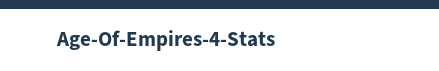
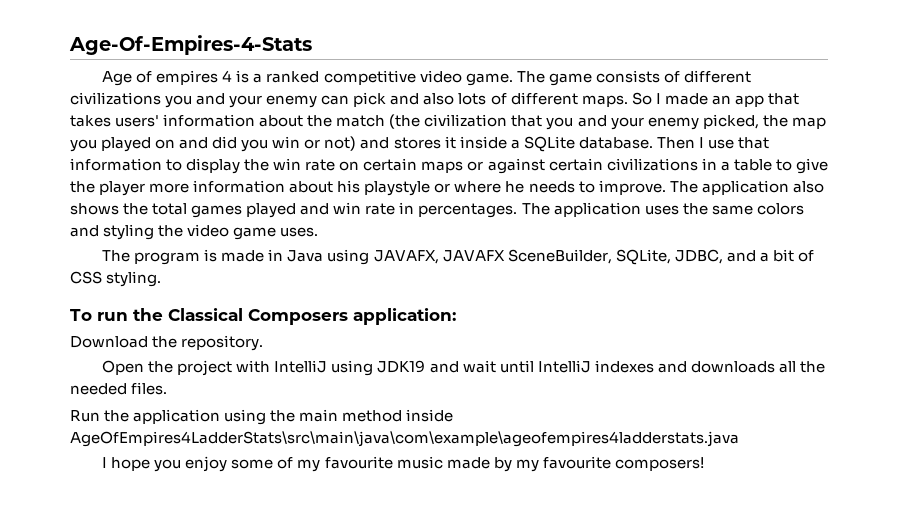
(275, 40) none -> [102,70,751,86] [70,92,799,108] [70,114,826,130] [70,136,769,152] [70,158,828,174] [70,180,824,196] [70,202,804,218] [70,224,319,240] [102,249,814,265] [70,271,162,287] [70,308,456,325] [70,335,264,351] [102,360,825,376] [70,382,168,395] [70,409,454,425] [70,431,739,447] [102,456,704,472] // Age of empires 4 is a ranked competitive video game. The game consists of different civilizations you and your enemy can pick and also lots of different maps. So I made an app that takes users' information about the match (the civilization that you and your enemy picked, the map you played on and did you win or not) and stores it inside a SQLite database. Then I use that information to display the win rate on certain maps or against certain civilizations in a table to give the player more information about his playstyle or where he needs to improve. The application also shows the total games played and win rate in percentages. The application uses the same colors and styling the video game uses. // The program is made in Java using JAVAFX, JAVAFX SceneBuilder, SQLite, JDBC, and a bit of CSS styling. // To run the Classical Composers application: // Download the repository. // Open the project with IntelliJ using JDK19 and wait until IntelliJ indexes and downloads all the needed files. // Run the application using the main method inside AgeOfEmpires4LadderStats\src\main\java\com\example\ageofempires4ladderstats.java // I hope you enjoy some of my favourite music made by my favourite composers!

